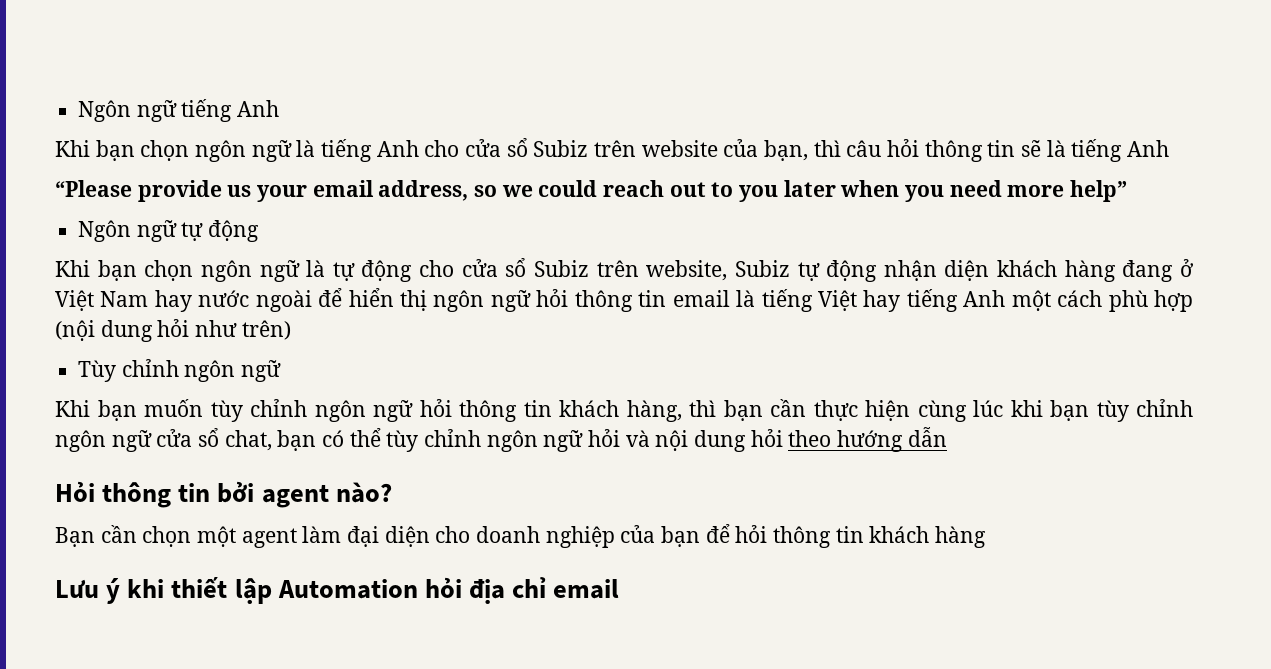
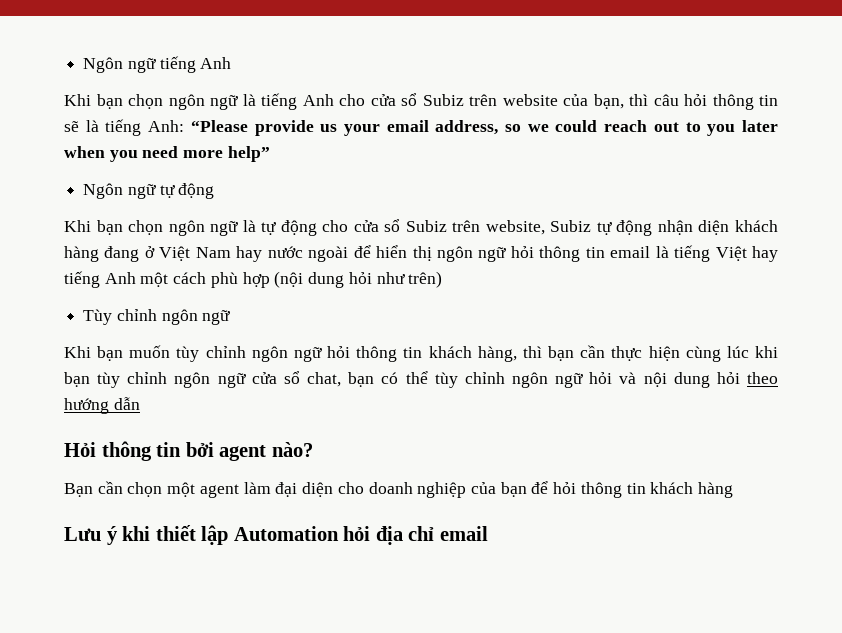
[1127,140,1170,157] Anh // -> [148,120,185,132] Anh:

